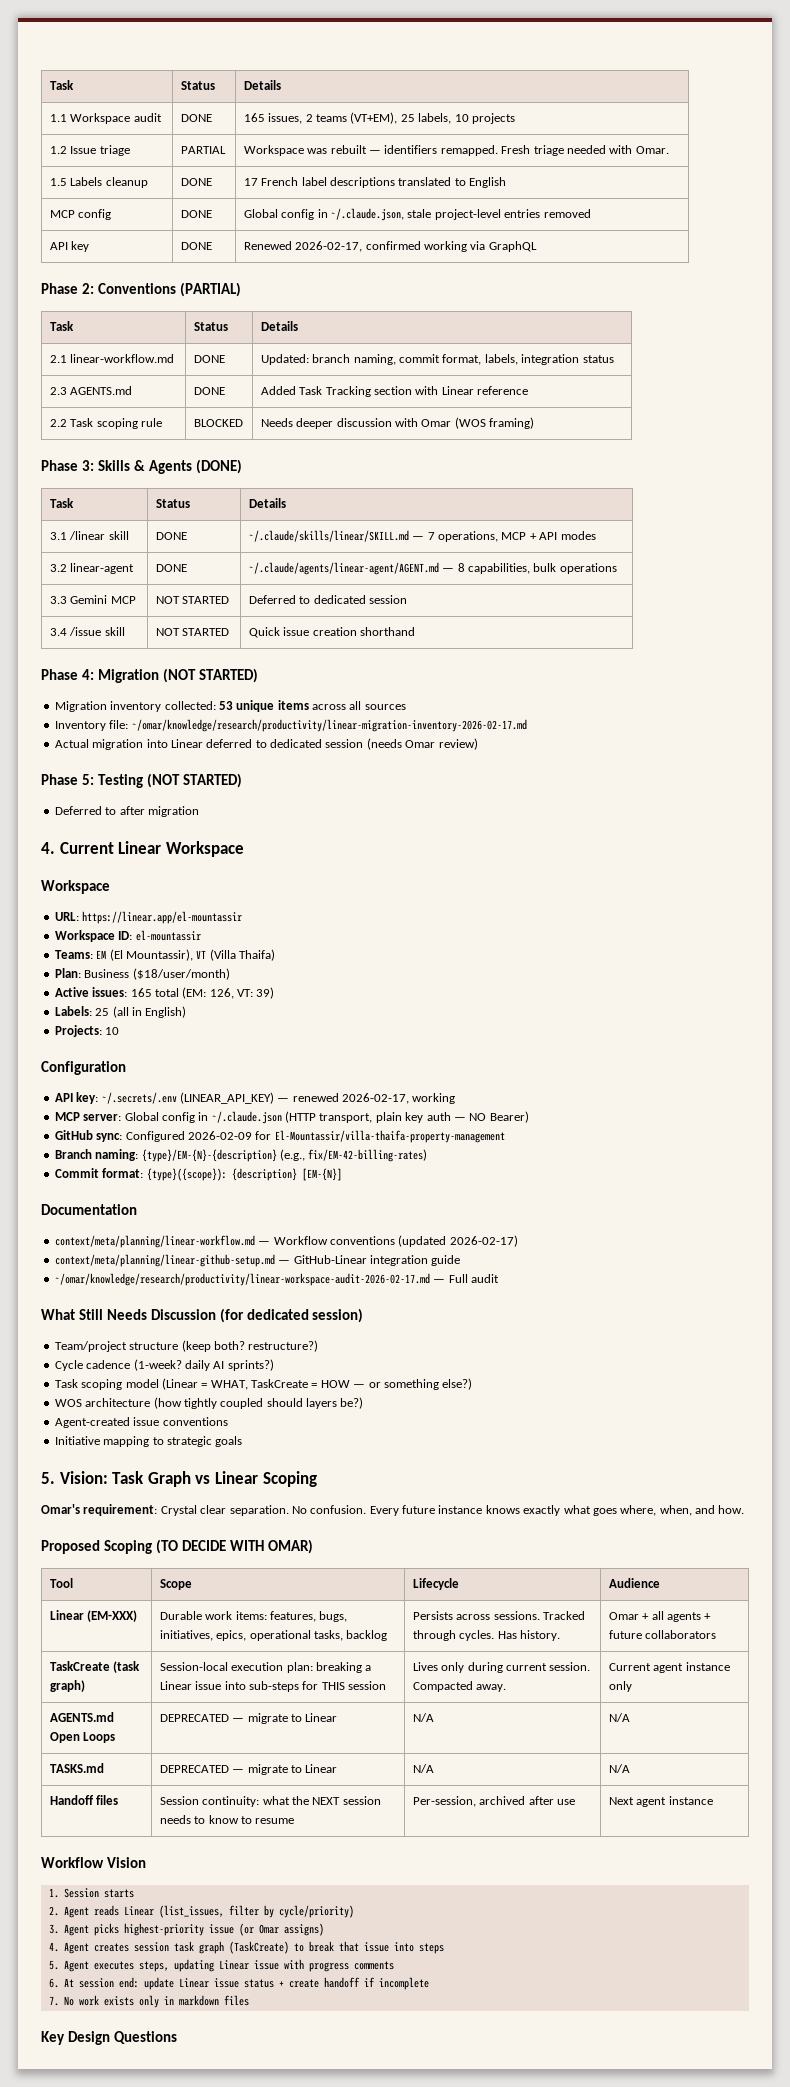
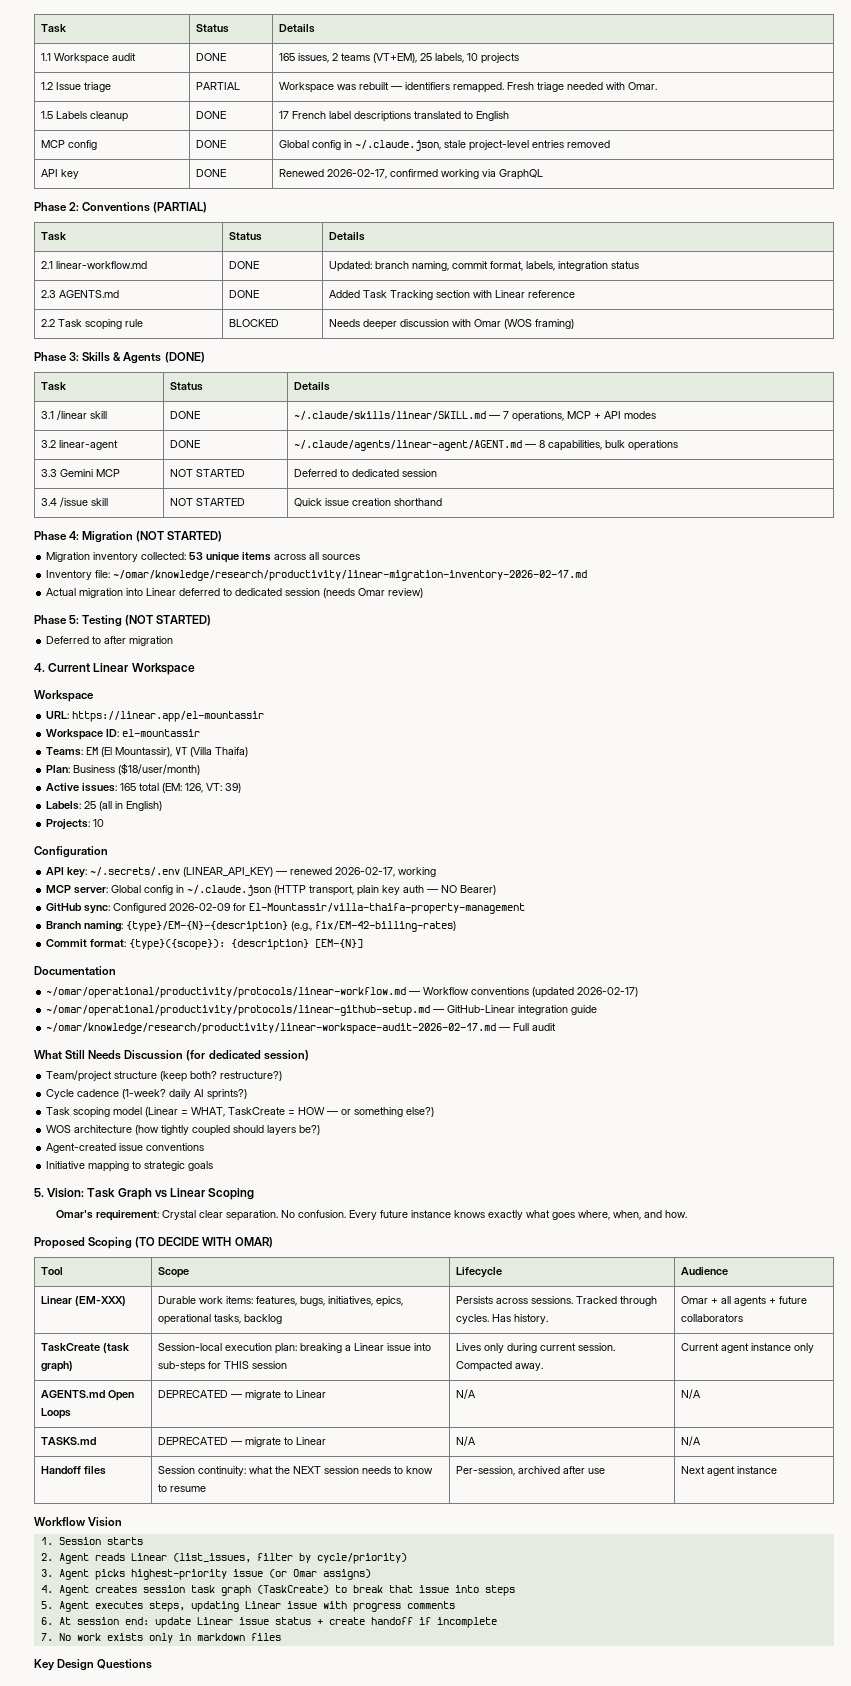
[54,1235,255,1248] context/meta/planning/linear-workflow.md -> [46,987,407,998] ~/omar/operational/productivity/protocols/linear-workflow.md
[54,1254,275,1267] context/meta/planning/linear-github-setup.md -> [46,1005,431,1016] ~/omar/operational/productivity/protocols/linear-github-setup.md

